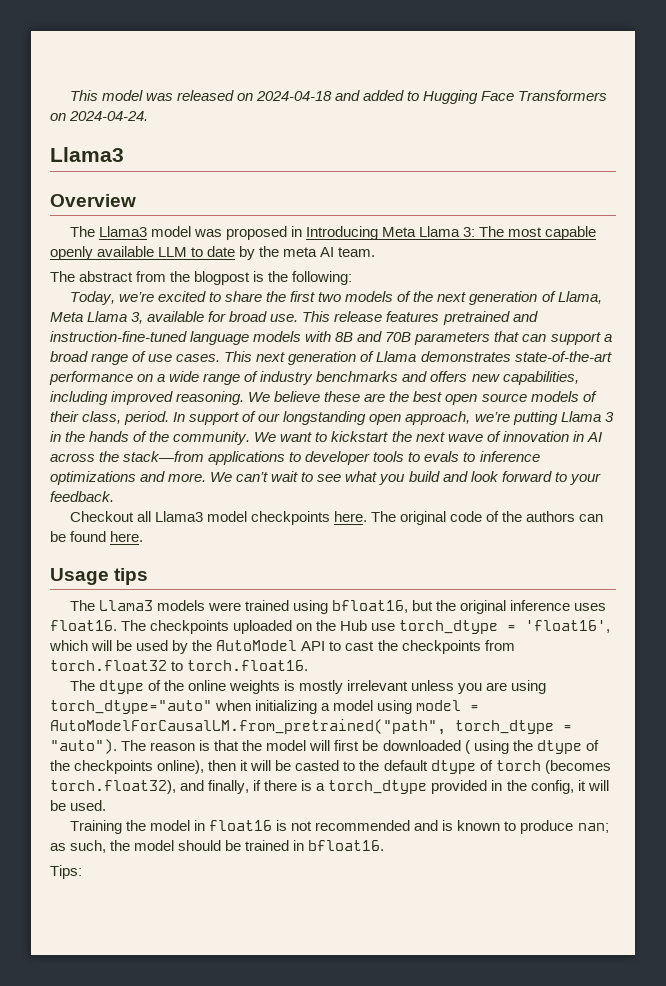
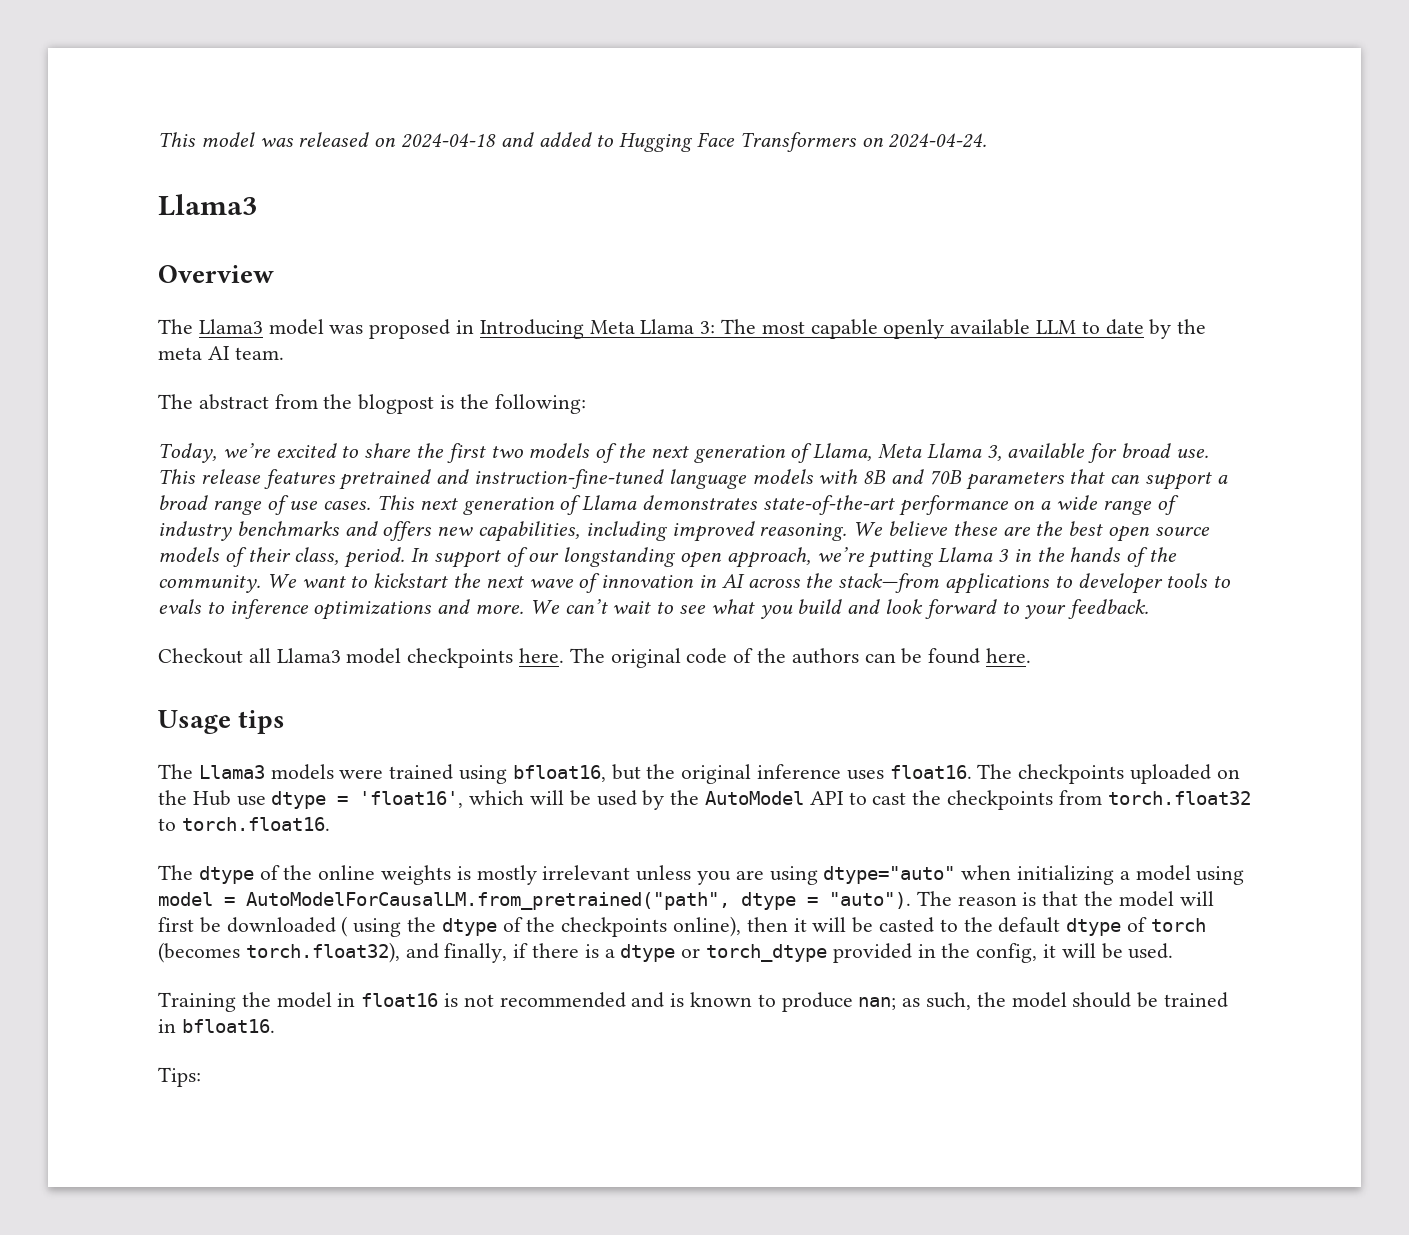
[399,620,499,634] torch_dtype -> [271,791,327,809] dtype
[50,700,212,714] torch_dtype="auto" -> [823,866,956,884] dtype="auto"
[455,720,554,734] torch_dtype -> [741,892,796,910] dtype
(326, 787) none -> [620,944,701,962] dtype or

